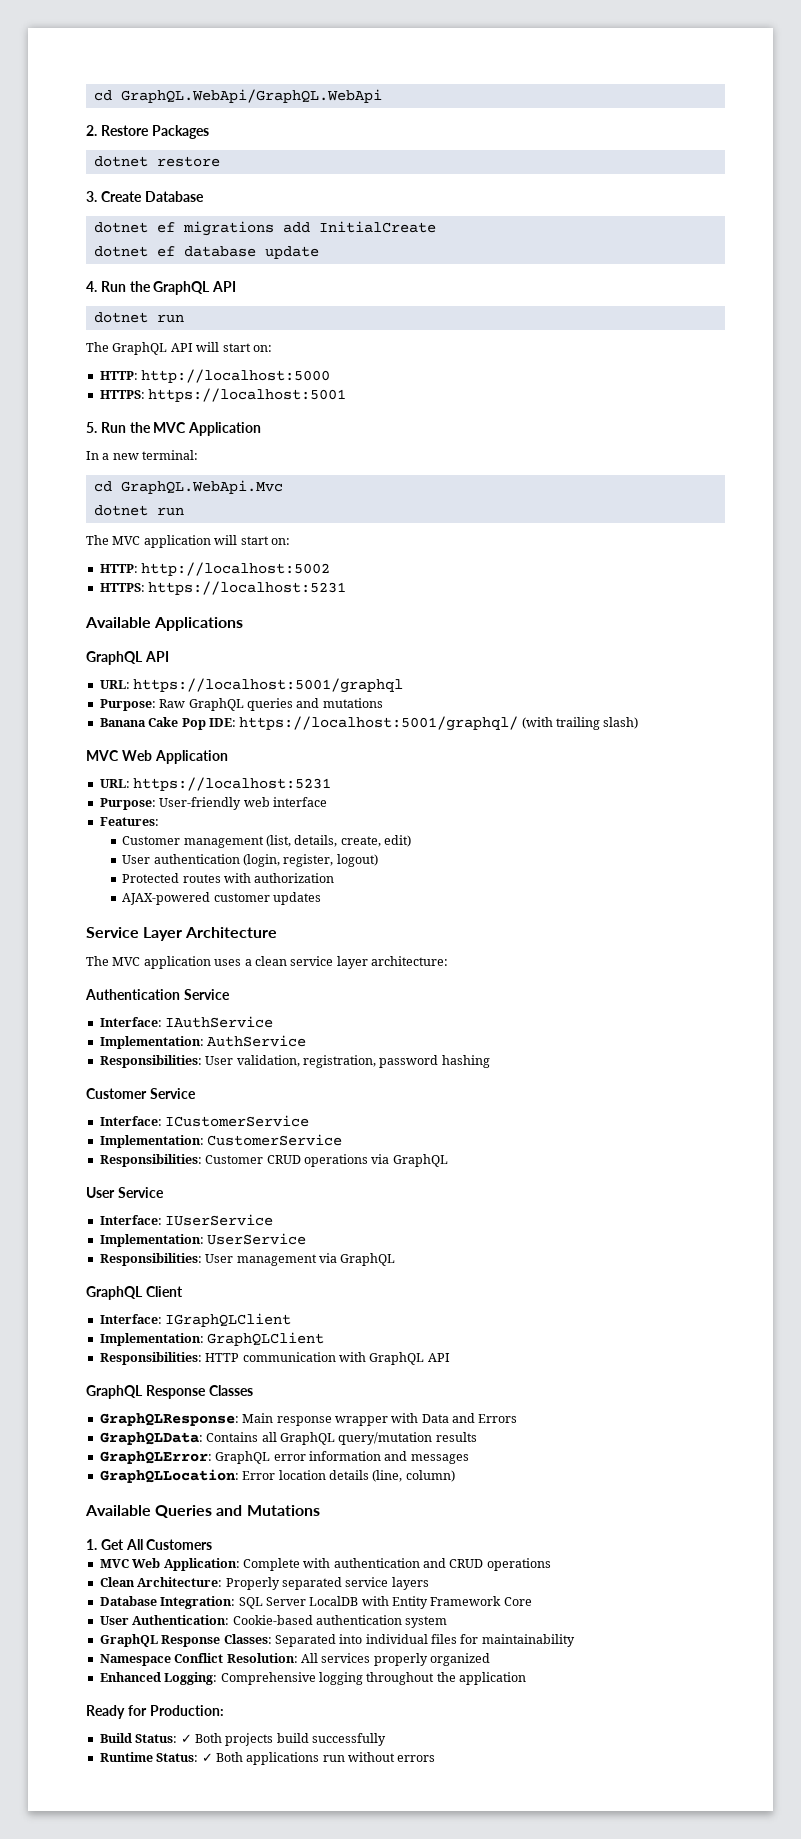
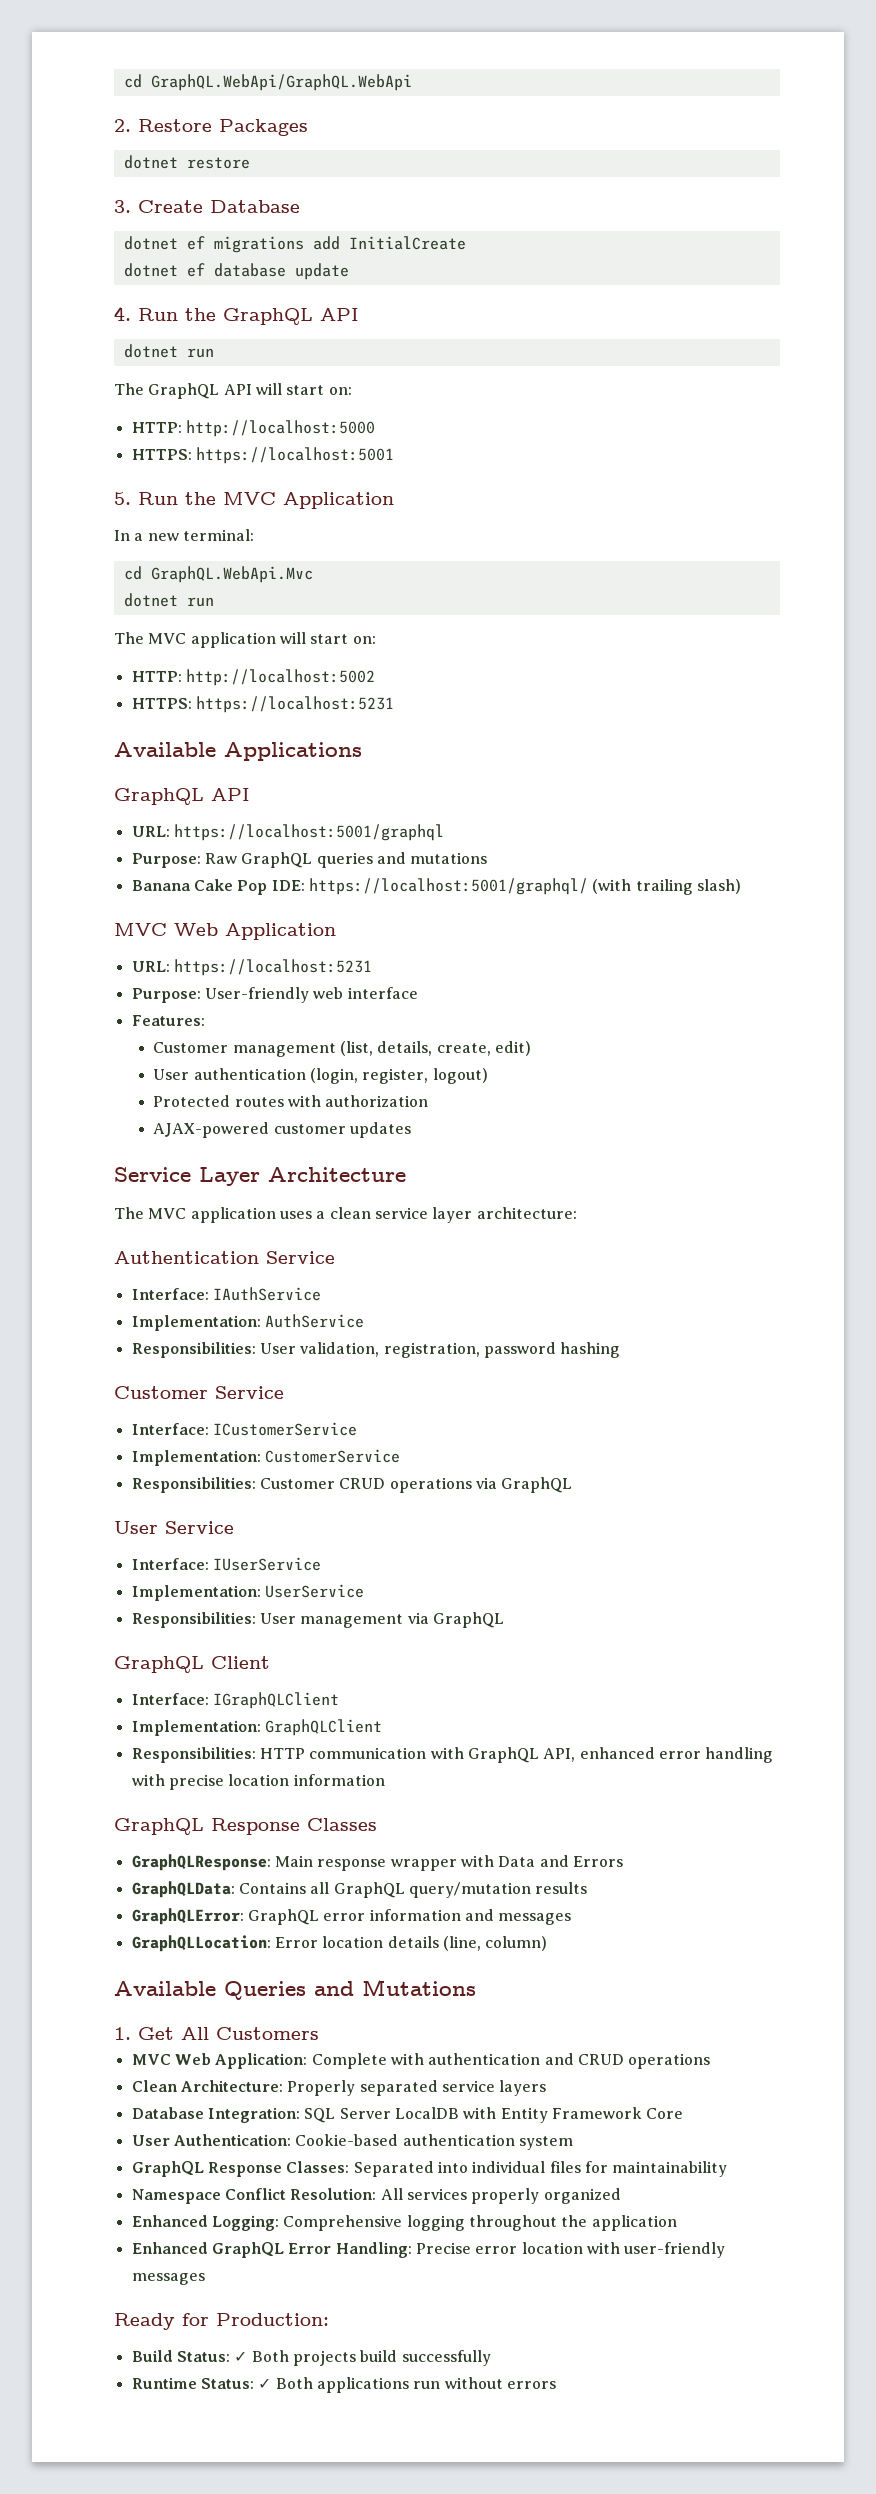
[427,1353,450,1362] API -> [543,1747,774,1763] [131,1774,385,1790] API, enhanced error handling with precise location information
(526, 1678) none -> [131,2242,726,2258] [131,2273,205,2285] // Enhanced GraphQL Error Handling: Precise error location with user-friendly messages

